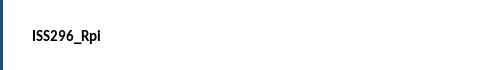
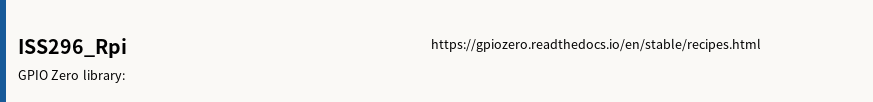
(101, 37) none -> [18,69,125,83] [431,38,761,52] // GPIO Zero library: https://gpiozero.readthedocs.io/en/stable/recipes.html

